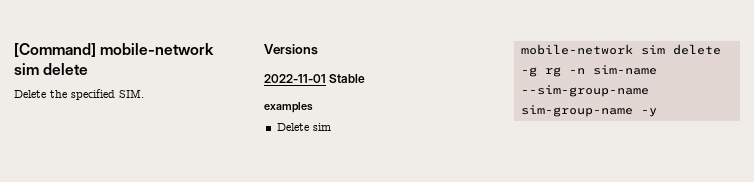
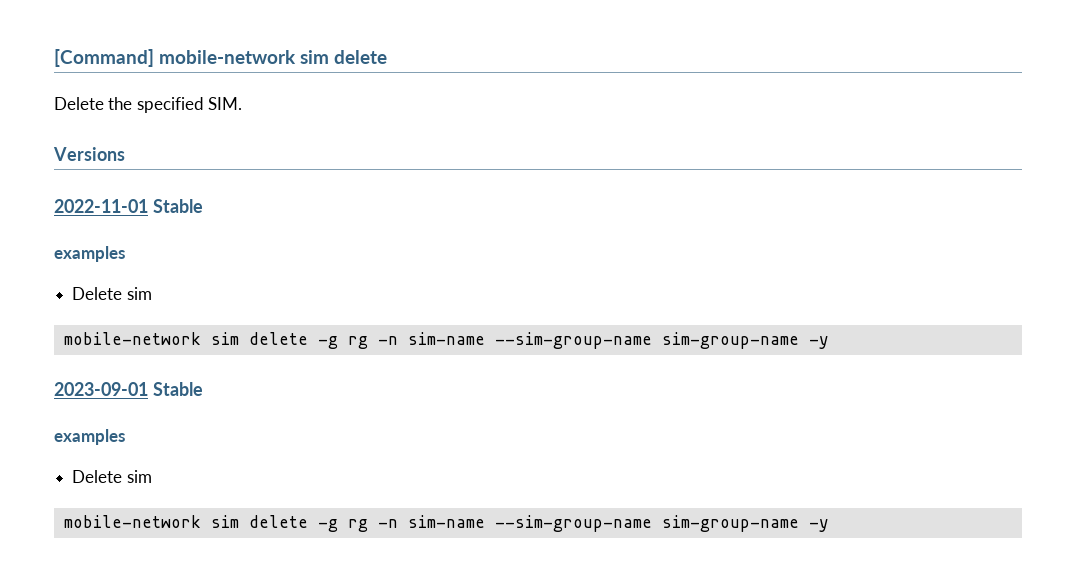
(657, 112) none -> [54,382,203,396] [54,429,125,445] [72,470,152,483] [63,515,829,532] // 2023-09-01 Stable // examples // Delete sim // mobile-network sim delete -g rg -n sim-name --sim-group-name sim-group-name -y

